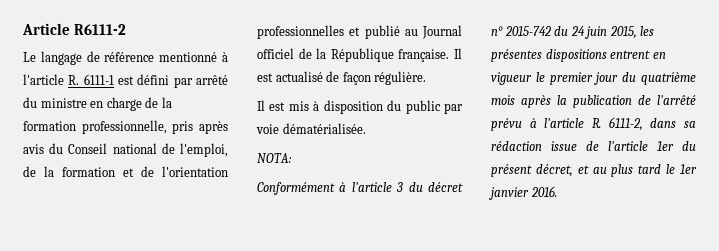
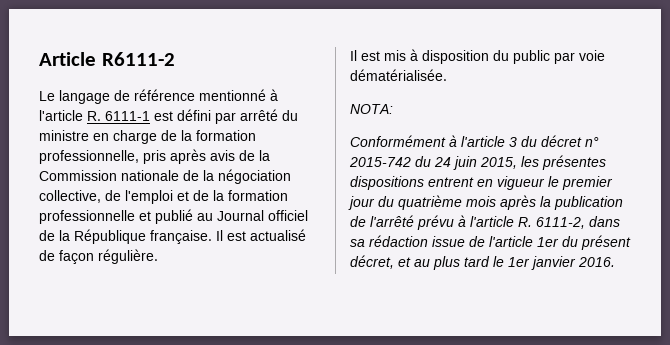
[49,143,228,157] [23,166,228,177] [257,25,344,39] du Conseil national de l'emploi, de la formation et de l'orientation professionnelles -> [239,150,270,161] [39,169,291,184] [39,190,288,204] [39,210,135,224] de la Commission nationale de la négociation collective, de l'emploi et de la formation professionnelle

